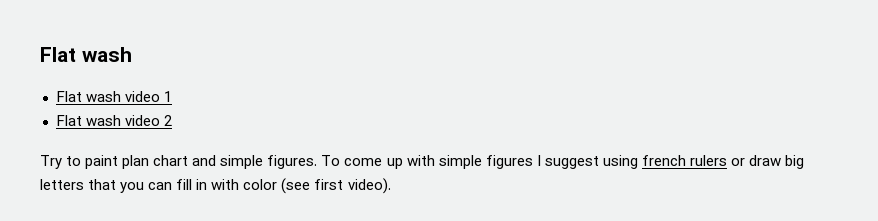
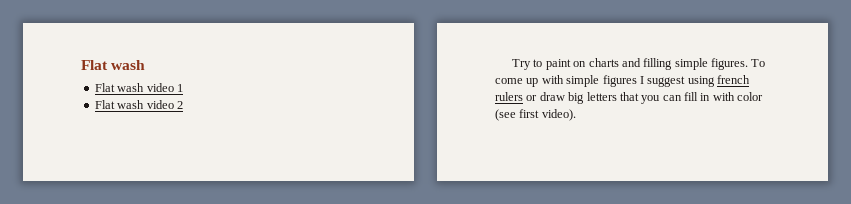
[122,155,217,169] plan chart and -> [573,58,673,70] on charts and filling

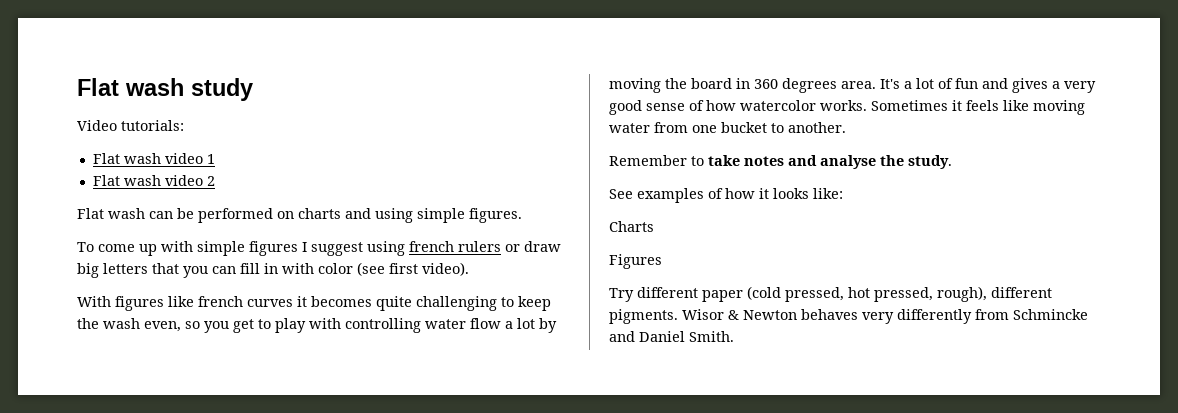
[81,60,146,70] Flat wash -> [77,78,253,101] [77,120,184,131] Flat wash study // Video tutorials:
[512,59,571,70] Try to paint -> [77,208,273,223] Flat wash can be performed
[643,58,673,70] filling -> [375,208,413,223] using
(749, 64) none -> (522, 215) //
(576, 115) none -> [77,296,551,311] [77,318,557,333] [609,78,1096,93] [609,100,1085,115] [609,122,846,133] [609,155,952,169] [609,188,843,203] [609,221,654,232] [609,254,662,269] [609,286,1052,302] [609,309,1088,324] [609,331,734,342] // With figures like french curves it becomes quite challenging to keep the wash even, so you get to play with controlling water flow a lot by moving the board in 360 degrees area. It's a lot of fun and gives a very good sense of how watercolor works. Sometimes it feels like moving water from one bucket to another. // Remember to take notes and analyse the study. // See examples of how it looks like: // Charts // Figures // Try different paper (cold pressed, hot pressed, rough), different pigments. Wisor & Newton behaves very differently from Schmincke and Daniel Smith.

